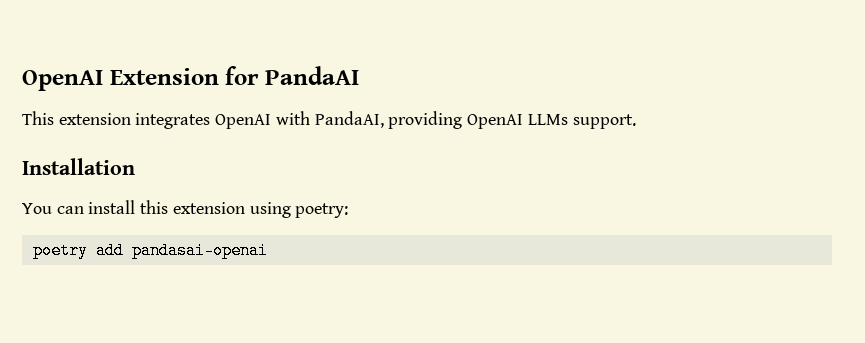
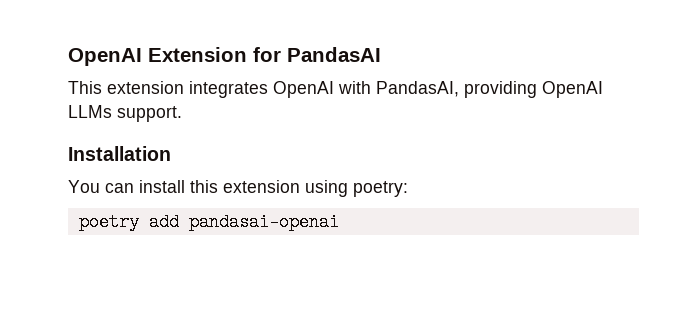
[264,66,359,85] PandaAI -> [287,47,381,62] PandasAI
[314,111,384,128] PandaAI, -> [376,81,459,97] PandasAI,

